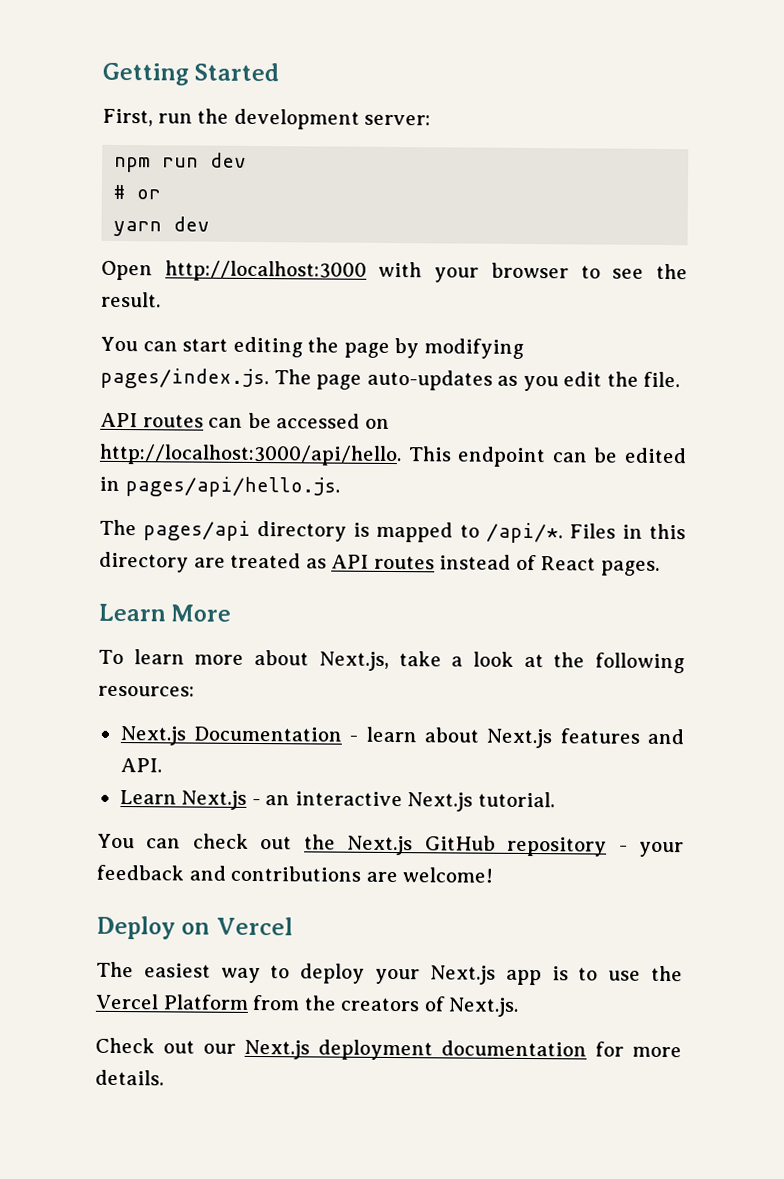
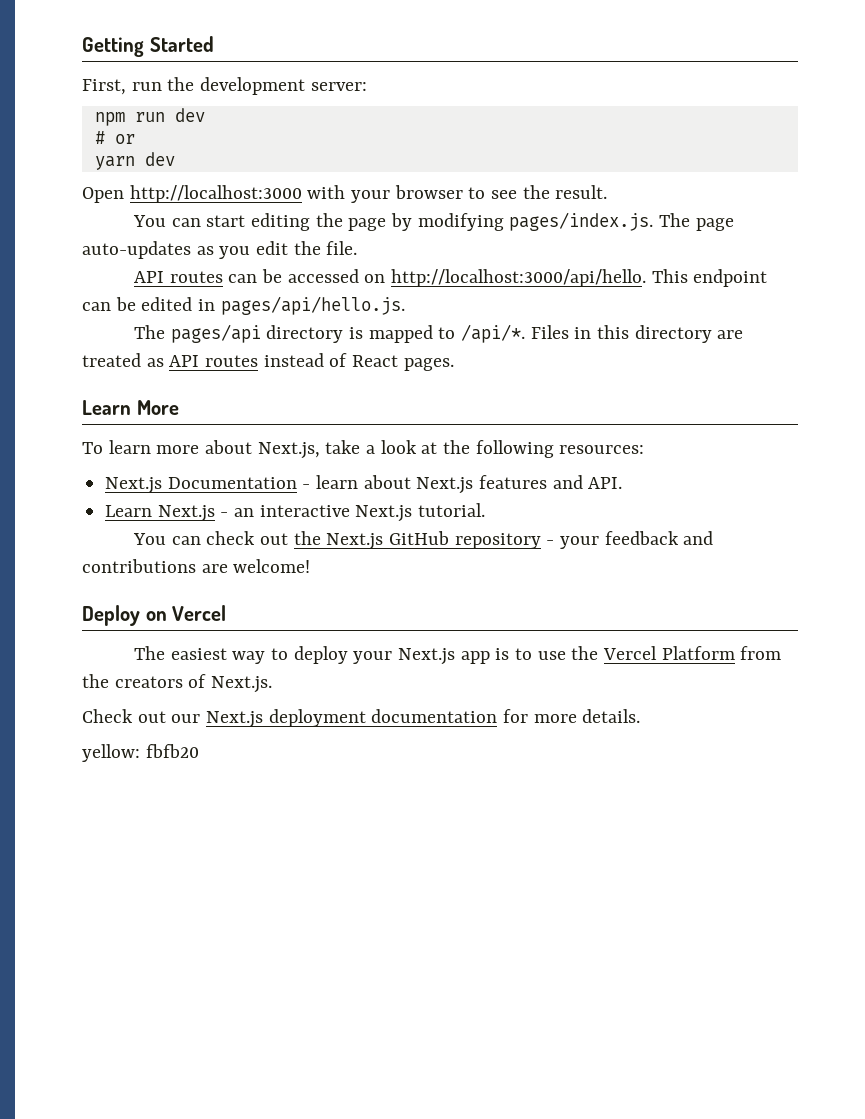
(164, 1077) none -> [82,744,199,762] // yellow: fbfb20

